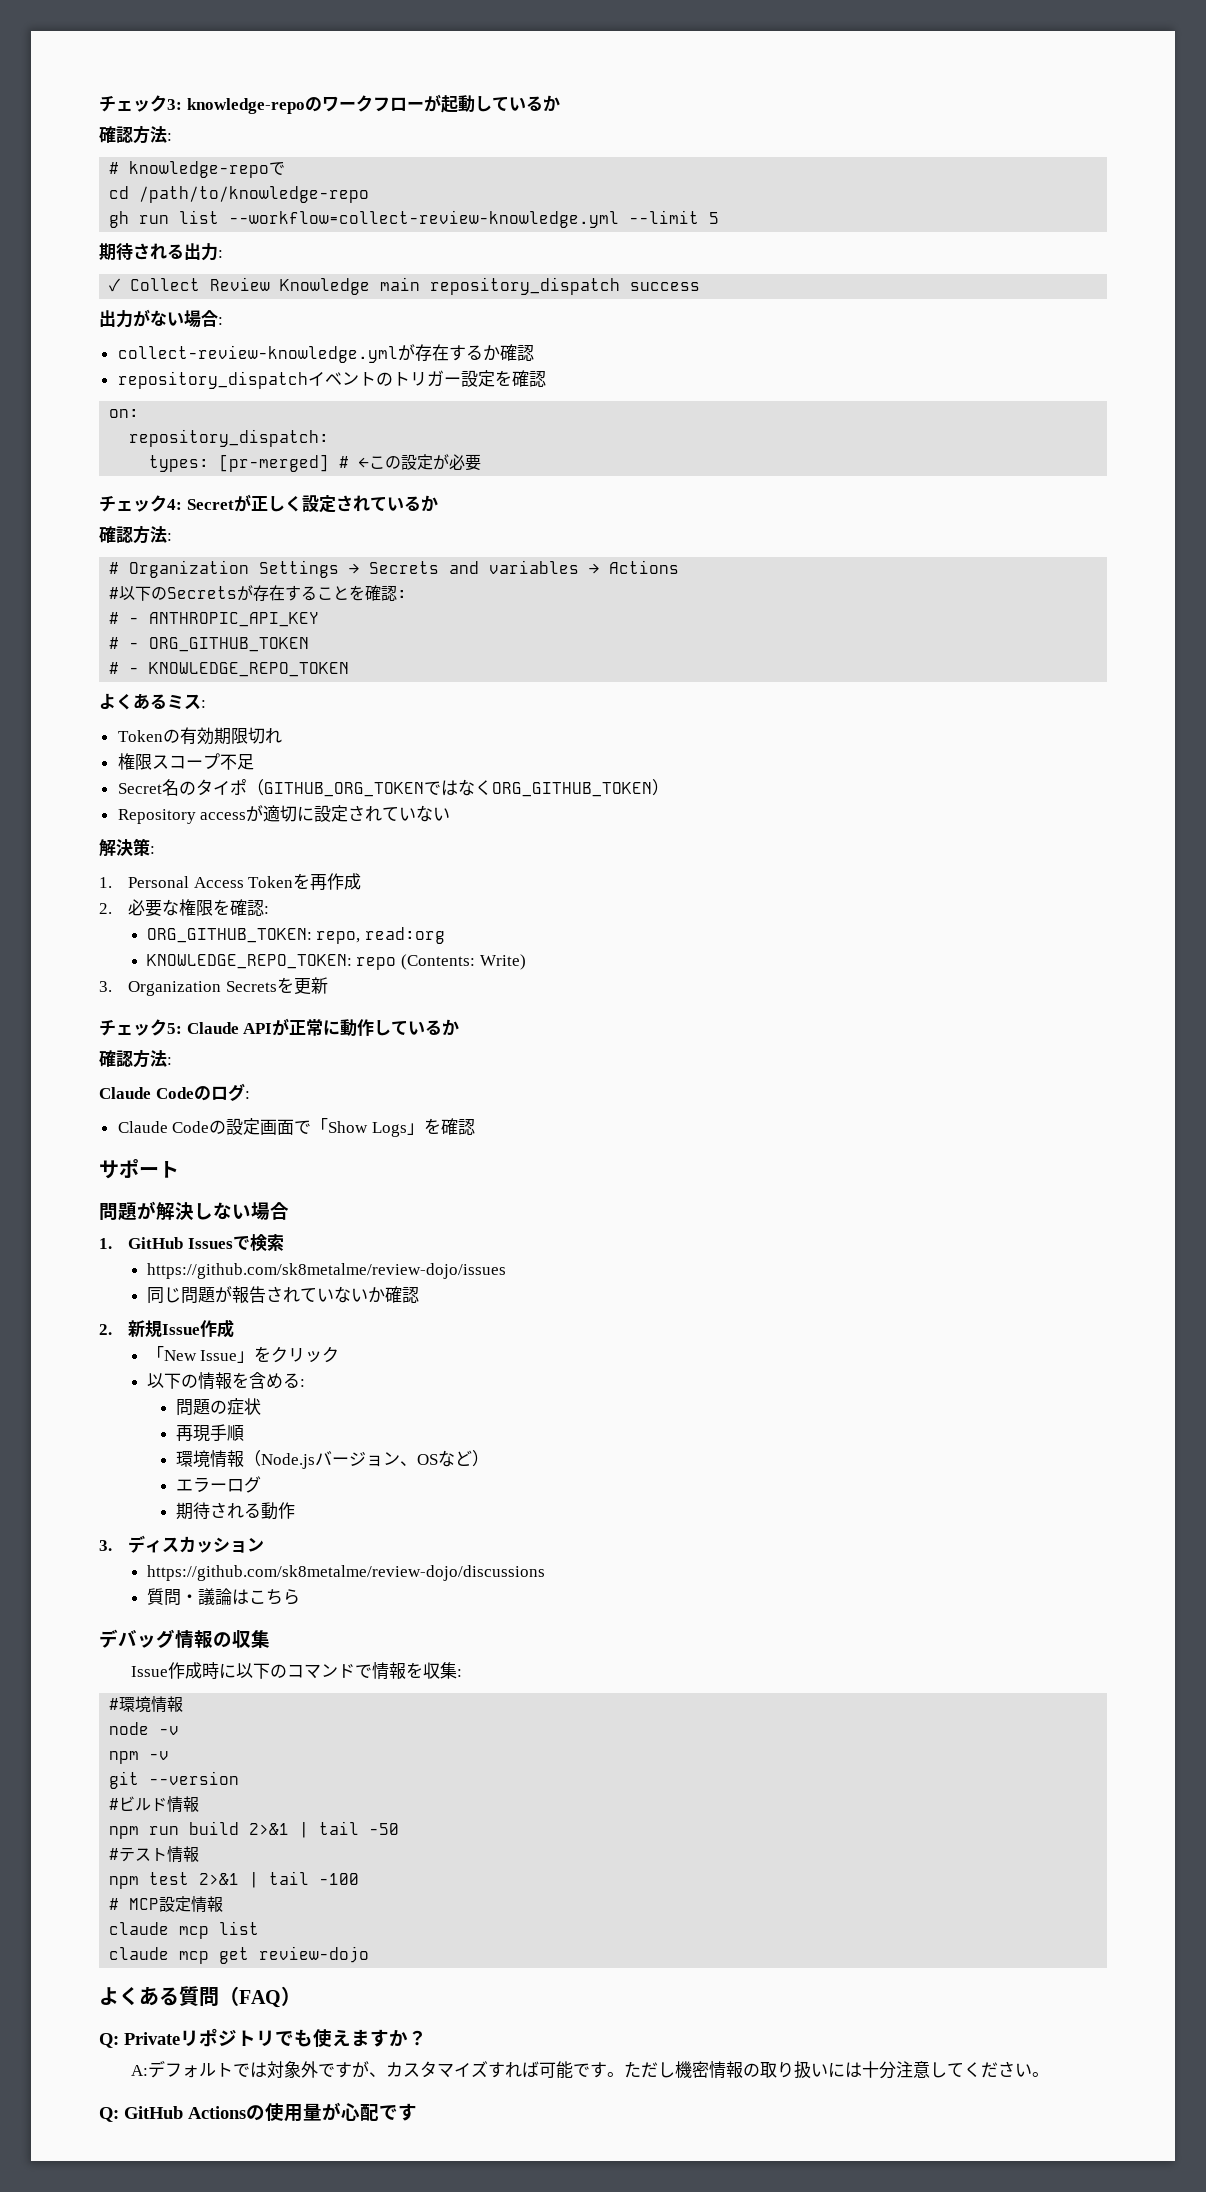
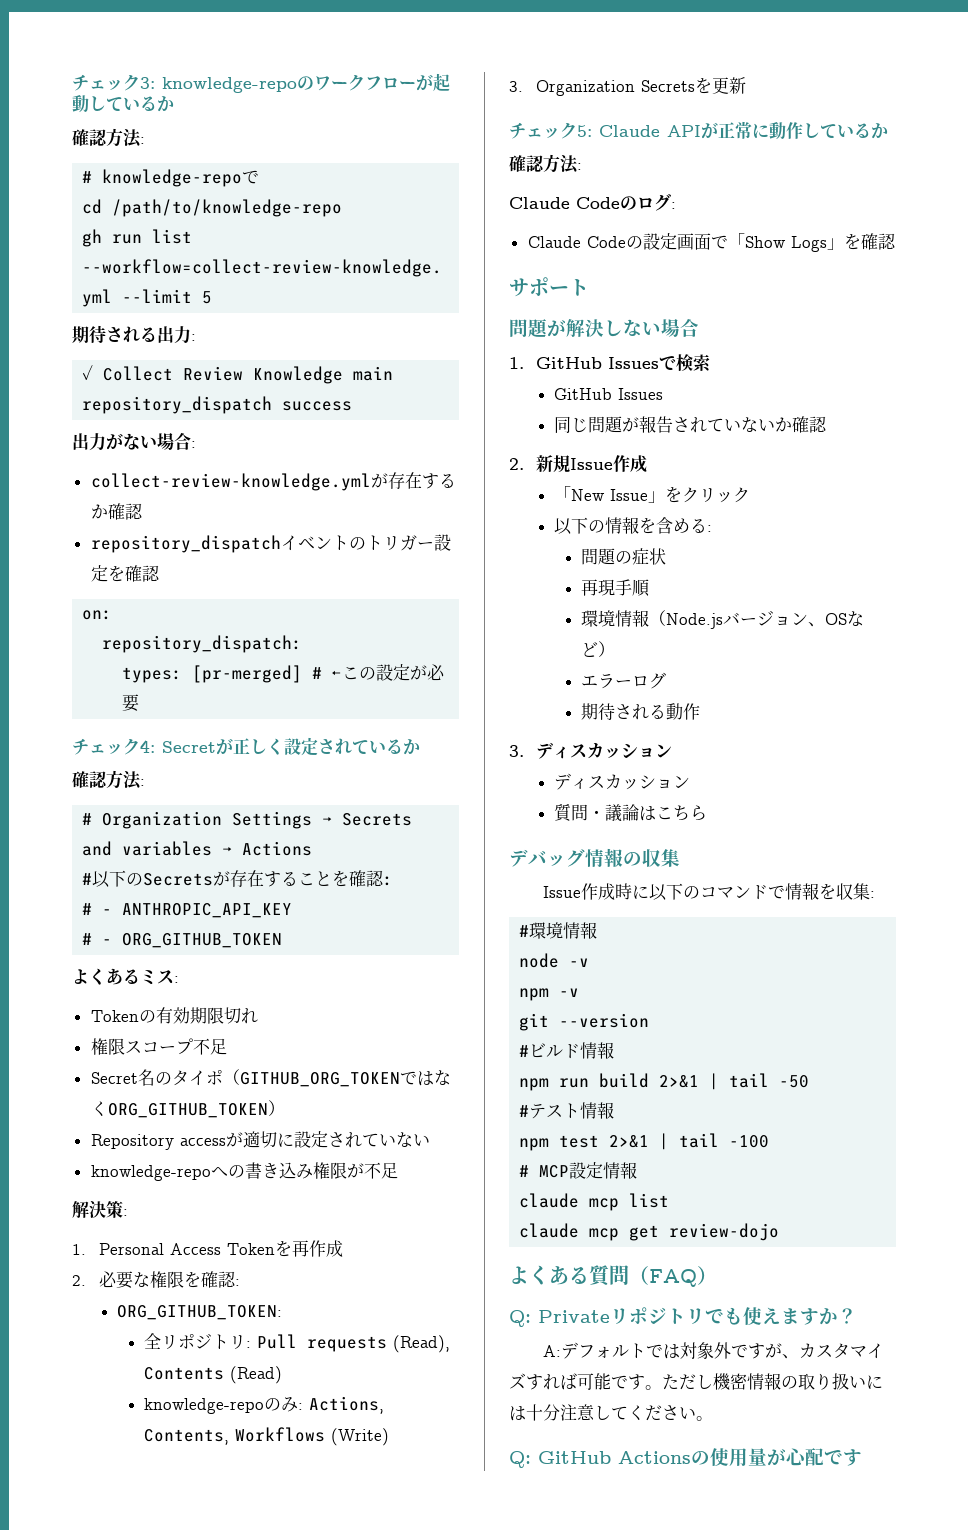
[109,662,350,677] // # - KNOWLEDGE_REPO_TOKEN -> (283, 940) none
(451, 814) none -> [90,1162,398,1181] // knowledge-repoへの書き込み権限が不足
[316,927,445,944] [146,954,526,970] repo, read:org // KNOWLEDGE_REPO_TOKEN: repo (Contents: Write) -> [143,1333,450,1353] [143,1366,282,1384] [143,1396,384,1414] [143,1427,389,1446] // 全リポジトリ: Pull requests (Read), Contents (Read) // knowledge-repoのみ: Actions, Contents, Workflows (Write)
[146,1263,506,1279] https://github.com/sk8metalme/review-dojo/issues -> [554,388,664,400] GitHub Issues
[146,1565,545,1581] https://github.com/sk8metalme/review-dojo/discussions -> [554,773,691,790] ディスカッション

